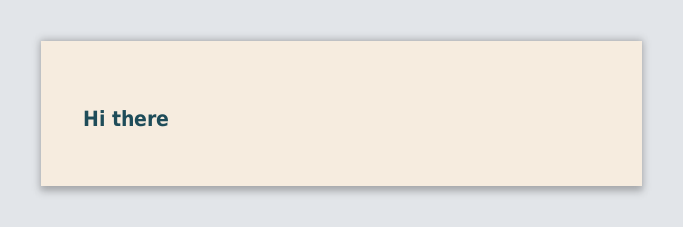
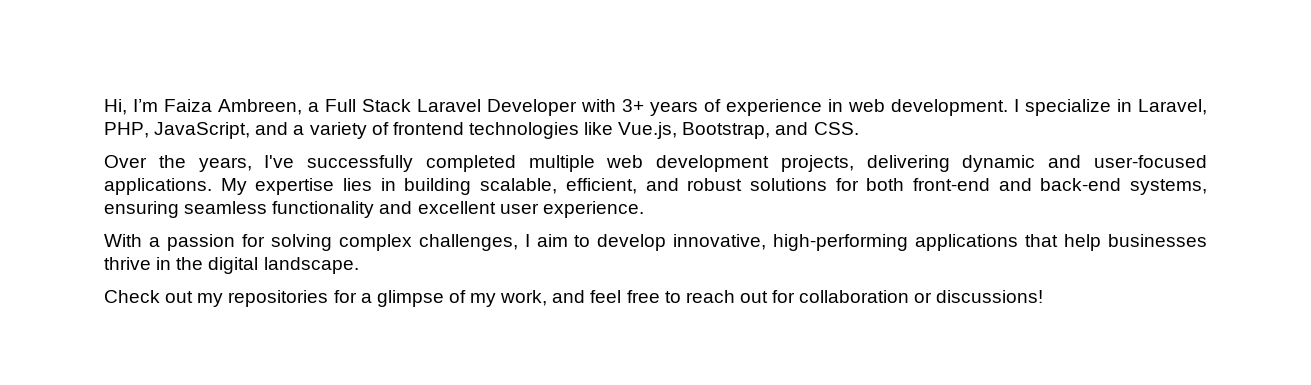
[83,110,169,127] Hi there -> [104,99,1207,116] [104,122,859,139] [104,155,1207,172] [104,178,1207,195] [104,201,644,218] [104,234,1207,251] [104,257,359,274] [104,290,1044,307] Hi, I’m Faiza Ambreen, a Full Stack Laravel Developer with 3+ years of experience in web development. I specialize in Laravel, PHP, JavaScript, and a variety of frontend technologies like Vue.js, Bootstrap, and CSS. // Over the years, I've successfully completed multiple web development projects, delivering dynamic and user-focused applications. My expertise lies in building scalable, efficient, and robust solutions for both front-end and back-end systems, ensuring seamless functionality and excellent user experience. // With a passion for solving complex challenges, I aim to develop innovative, high-performing applications that help businesses thrive in the digital landscape. // Check out my repositories for a glimpse of my work, and feel free to reach out for collaboration or discussions!

